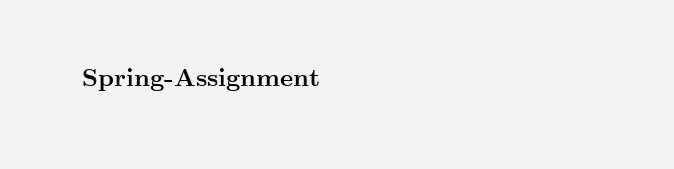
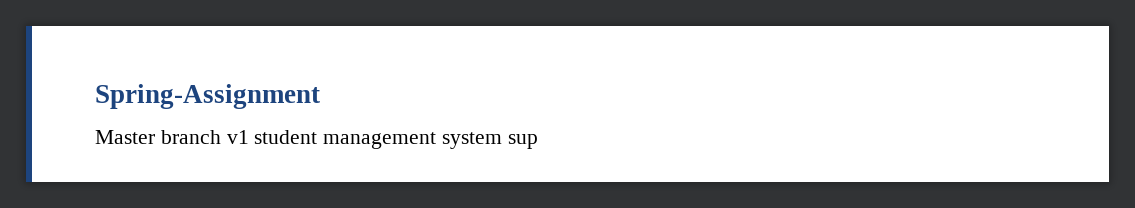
(320, 79) none -> [95,130,538,149] // Master branch v1 student management system sup

